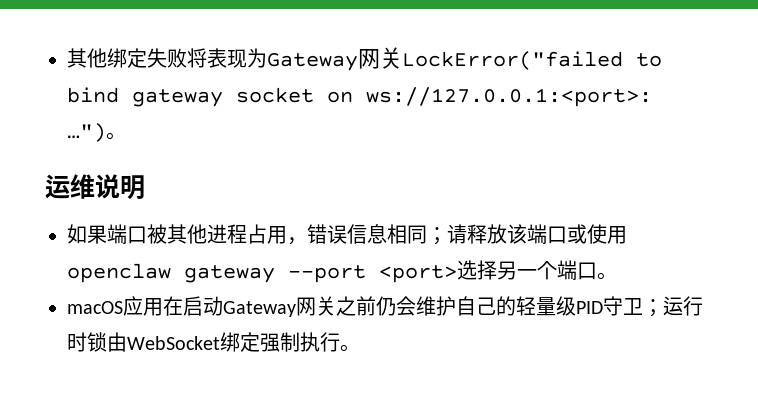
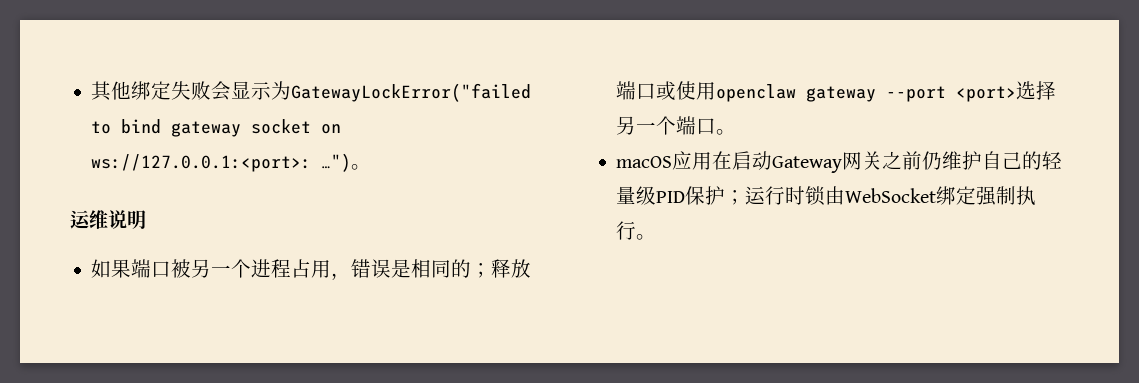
[187,47,623,71] 将表现为Gateway网关LockError("failed -> [211,81,532,102] 会显示为GatewayLockError("failed
[167,224,207,244] 其他 -> [191,259,252,278] 另一个
[347,224,527,245] 信息相同；请释放该 -> [391,259,532,278] 是相同的；释放
[396,296,416,316] 会 -> (943, 160) none
[603,296,643,316] 守卫 -> [685,186,726,205] 保护

